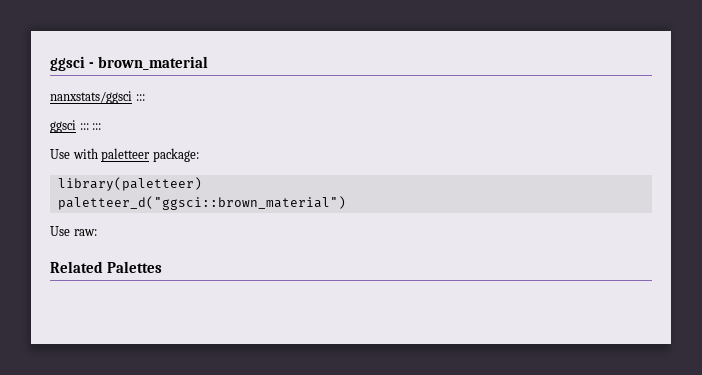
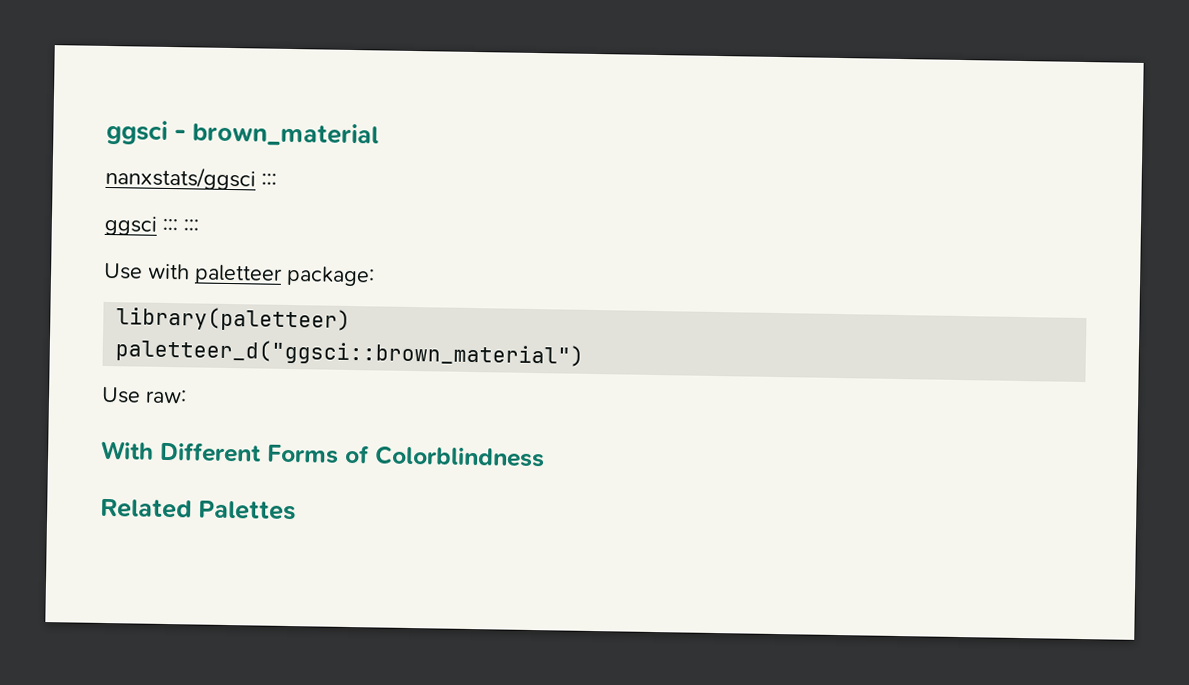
(97, 232) none -> [101,440,545,468] // With Different Forms of Colorblindness

